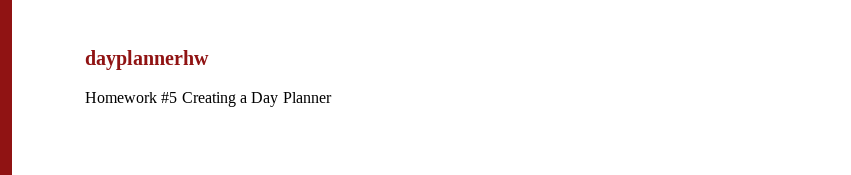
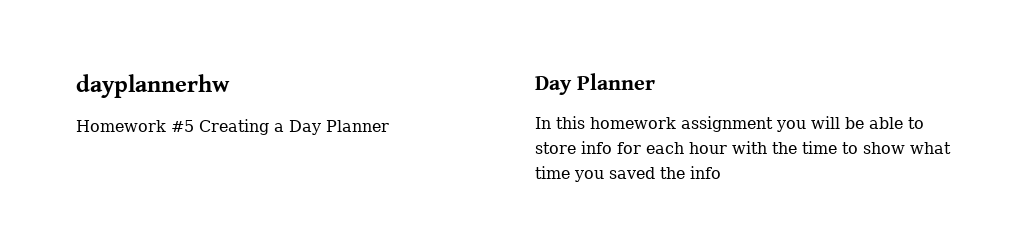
(332, 97) none -> [535,73,655,95] [535,116,924,132] [535,141,951,154] [535,166,721,182] // Day Planner // In this homework assignment you will be able to store info for each hour with the time to show what time you saved the info

